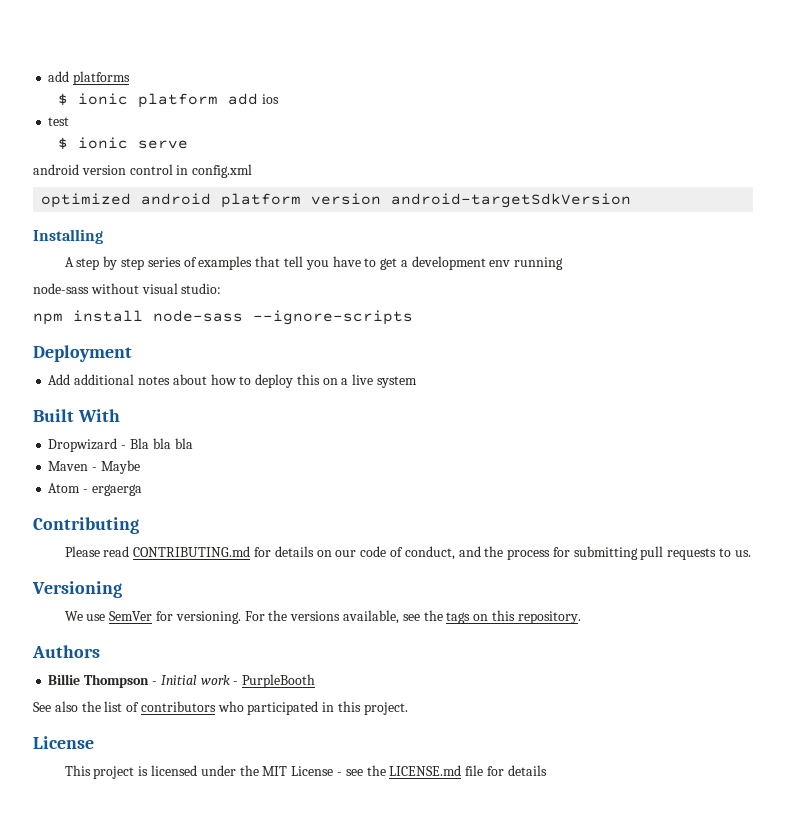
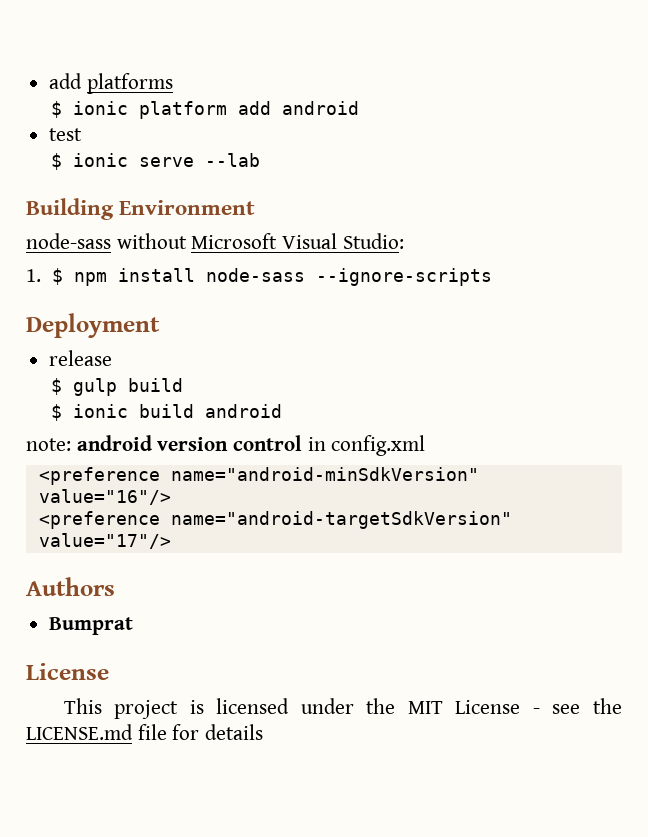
[262,94,280,104] ios -> [282,101,360,115] android
[33,164,253,178] [41,193,632,208] [33,229,103,244] [64,256,564,270] [33,283,222,294] // android version control in config.xml // optimized android platform version android-targetSdkVersion // Installing // A step by step series of examples that tell you have to get a development env running // node-sass without visual studio: // -> [205,153,261,167] [26,198,256,220] [26,233,404,249] [26,268,63,285] --lab // Building Environment // node-sass without Microsoft Visual Studio: // 1. $
[48,374,417,388] [33,409,120,422] [48,438,193,452] [48,460,140,474] [48,483,142,496] [33,517,139,534] [64,546,751,560] [32,581,122,598] [64,610,581,624] [32,645,100,658] [48,674,316,688] [33,701,408,715] Add additional notes about how to deploy this on a live system // Built With // Dropwizard - Bla bla bla // Maven - Maybe // Atom - ergaerga // Contributing // Please read CONTRIBUTING.md for details on our code of conduct, and the process for submitting pull requests to us. // Versioning // We use SemVer for versioning. For the versions available, see the tags on this repository. // Authors // Billie Thompson - Initial work - PurpleBooth // See also the list of contributors who participated in this project. -> [49,350,113,366] [51,378,184,396] [51,404,283,421] [26,435,426,456] [38,467,479,485] [38,489,171,505] [38,511,512,529] [38,533,171,549] [26,577,115,596] [49,617,134,635] release // $ gulp build // $ ionic build android // note: android version control in config.xml // <preference name="android-minSdkVersion" value="16"/> // <preference name="android-targetSdkVersion" value="17"/> // Authors // Bumprat

